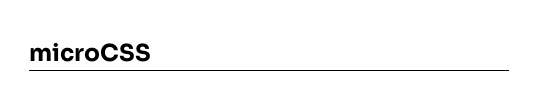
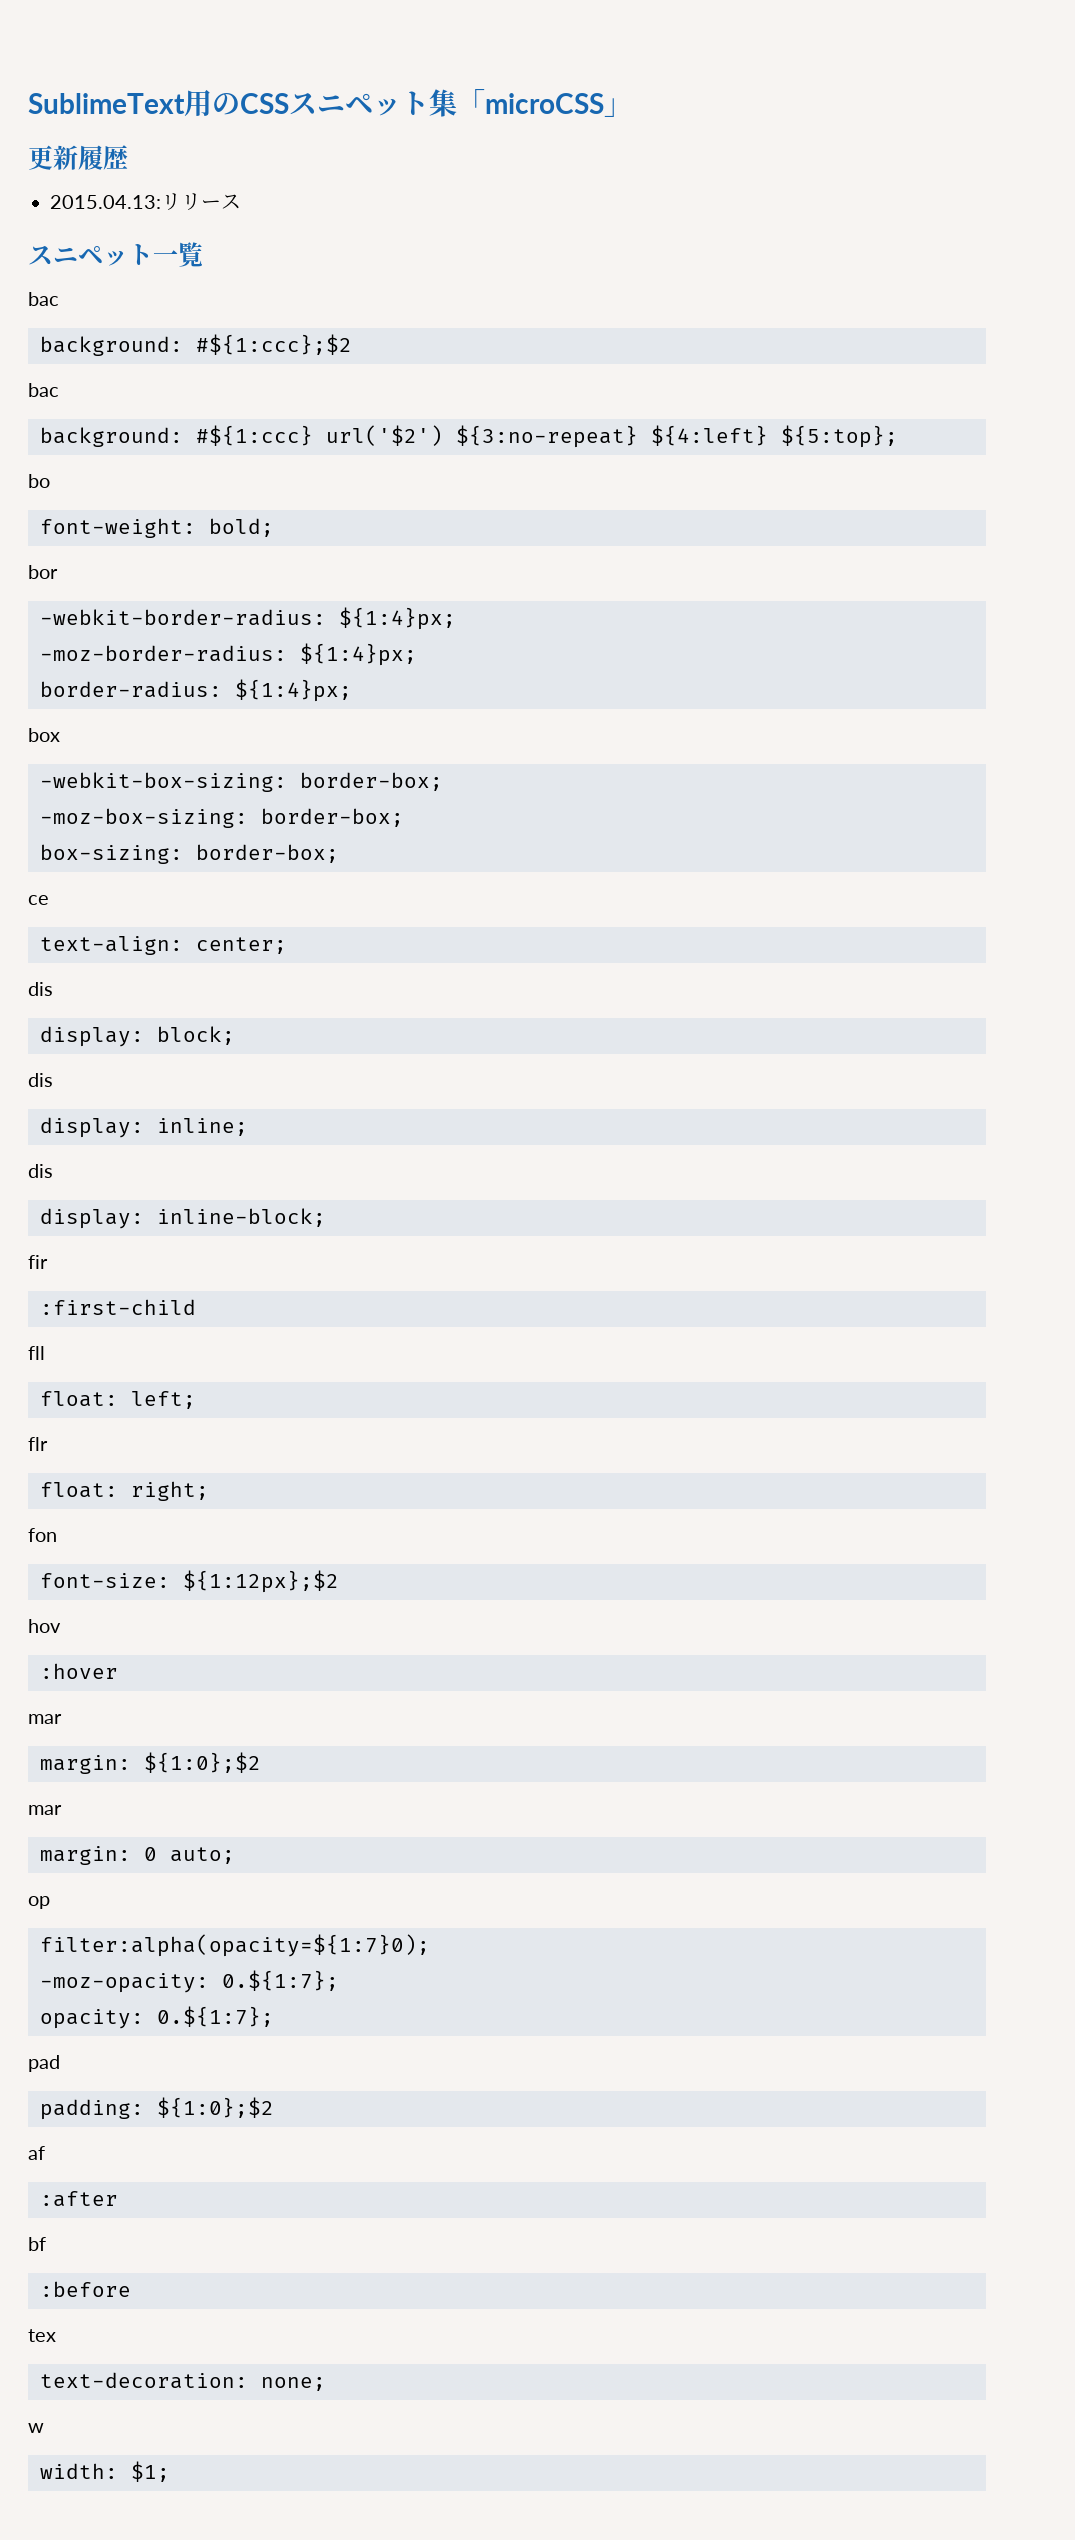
[29,42,151,62] microCSS -> [28,89,632,117] [28,145,128,170] [50,193,241,210] [28,242,203,267] [28,292,59,306] [40,334,352,356] [28,383,59,397] [40,425,898,448] [28,474,50,488] [40,518,274,538] [28,565,58,579] [40,607,456,630] [40,643,417,666] [40,679,352,702] [28,728,60,742] [40,772,443,792] [40,808,404,828] [40,844,339,864] [28,895,49,905] [40,936,287,955] [28,982,53,996] [40,1026,235,1047] [28,1073,53,1087] [40,1117,248,1138] [28,1164,53,1178] [40,1208,326,1229] [28,1255,48,1269] [40,1299,196,1315] [28,1346,45,1360] [40,1391,196,1409] [28,1437,48,1451] [40,1481,209,1501] [28,1528,57,1542] [40,1570,339,1593] [28,1619,61,1633] [40,1663,118,1679] [28,1714,62,1724] [40,1752,261,1774] [28,1805,62,1815] [40,1846,235,1865] [28,1896,50,1909] [40,1934,430,1957] [40,1970,339,1993] [40,2006,274,2029] [28,2055,60,2072] [40,2097,274,2120] [28,2146,45,2160] [40,2191,118,2207] [28,2237,46,2251] [40,2281,131,2297] [28,2329,56,2342] [40,2372,326,2391] [28,2423,44,2433] [40,2461,170,2482] SublimeText用のCSSスニペット集「microCSS」 // 更新履歴 // 2015.04.13:リリース // スニペット一覧 // bac // background: #${1:ccc};$2 // bac // background: #${1:ccc} url('$2') ${3:no-repeat} ${4:left} ${5:top}; // bo // font-weight: bold; // bor // -webkit-border-radius: ${1:4}px; // -moz-border-radius: ${1:4}px; // border-radius: ${1:4}px; // box // -webkit-box-sizing: border-box; // -moz-box-sizing: border-box; // box-sizing: border-box; // ce // text-align: center; // dis // display: block; // dis // display: inline; // dis // display: inline-block; // fir // :first-child // fll // float: left; // flr // float: right; // fon // font-size: ${1:12px};$2 // hov // :hover // mar // margin: ${1:0};$2 // mar // margin: 0 auto; // op // filter:alpha(opacity=${1:7}0); // -moz-opacity: 0.${1:7}; // opacity: 0.${1:7}; // pad // padding: ${1:0};$2 // af // :after // bf // :before // tex // text-decoration: none; // w // width: $1;

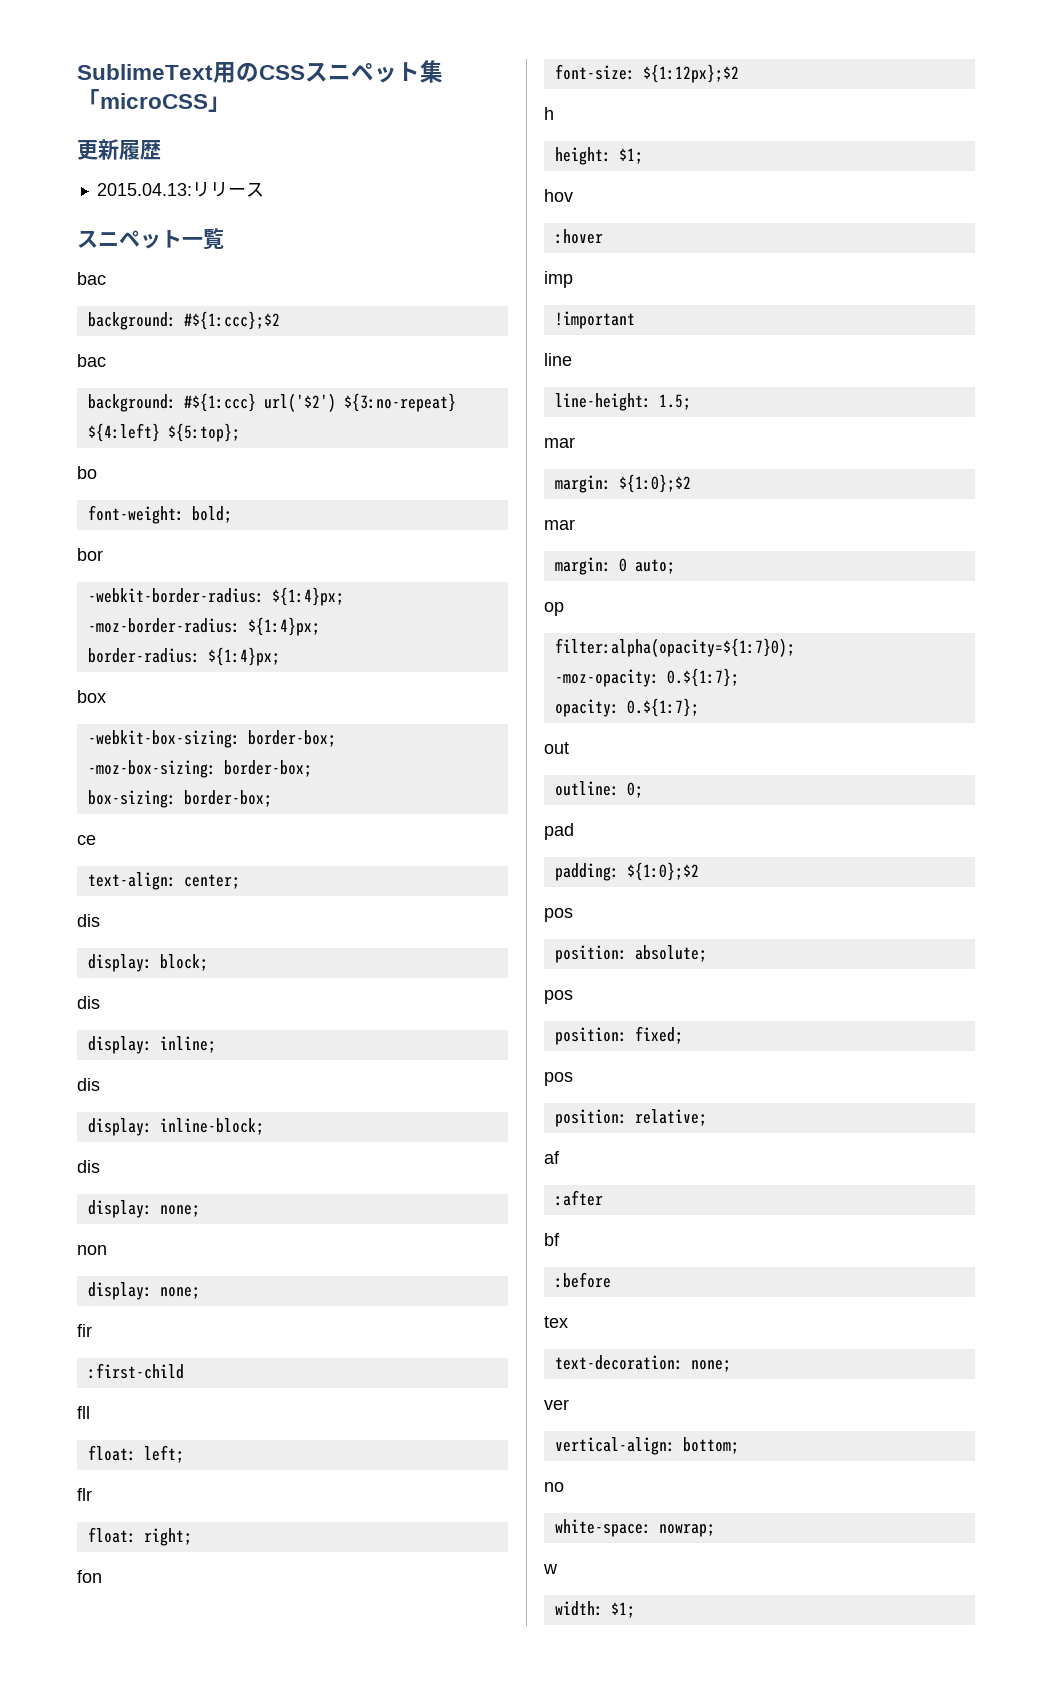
(326, 1217) none -> [77,1160,100,1173] [87,1200,200,1218] [77,1245,107,1255] [87,1282,200,1300] // dis // display: none; // non // display: none;
(339, 1581) none -> [544,107,554,120] [554,147,643,165] // h // height: $1;
(118, 1671) none -> [544,271,573,288] [554,311,635,329] [544,353,572,366] [554,393,691,411] // imp // !important // line // line-height: 1.5;
(274, 2016) none -> [544,742,569,754] [554,781,643,798] // out // outline: 0;
(274, 2107) none -> [544,908,573,922] [554,945,707,963] [544,990,573,1004] [554,1026,683,1045] [544,1072,573,1086] [554,1109,707,1127] // pos // position: absolute; // pos // position: fixed; // pos // position: relative;
(326, 2384) none -> [544,1399,569,1410] [554,1437,739,1455] [544,1482,564,1492] [554,1519,715,1537] // ver // vertical-align: bottom; // no // white-space: nowrap;

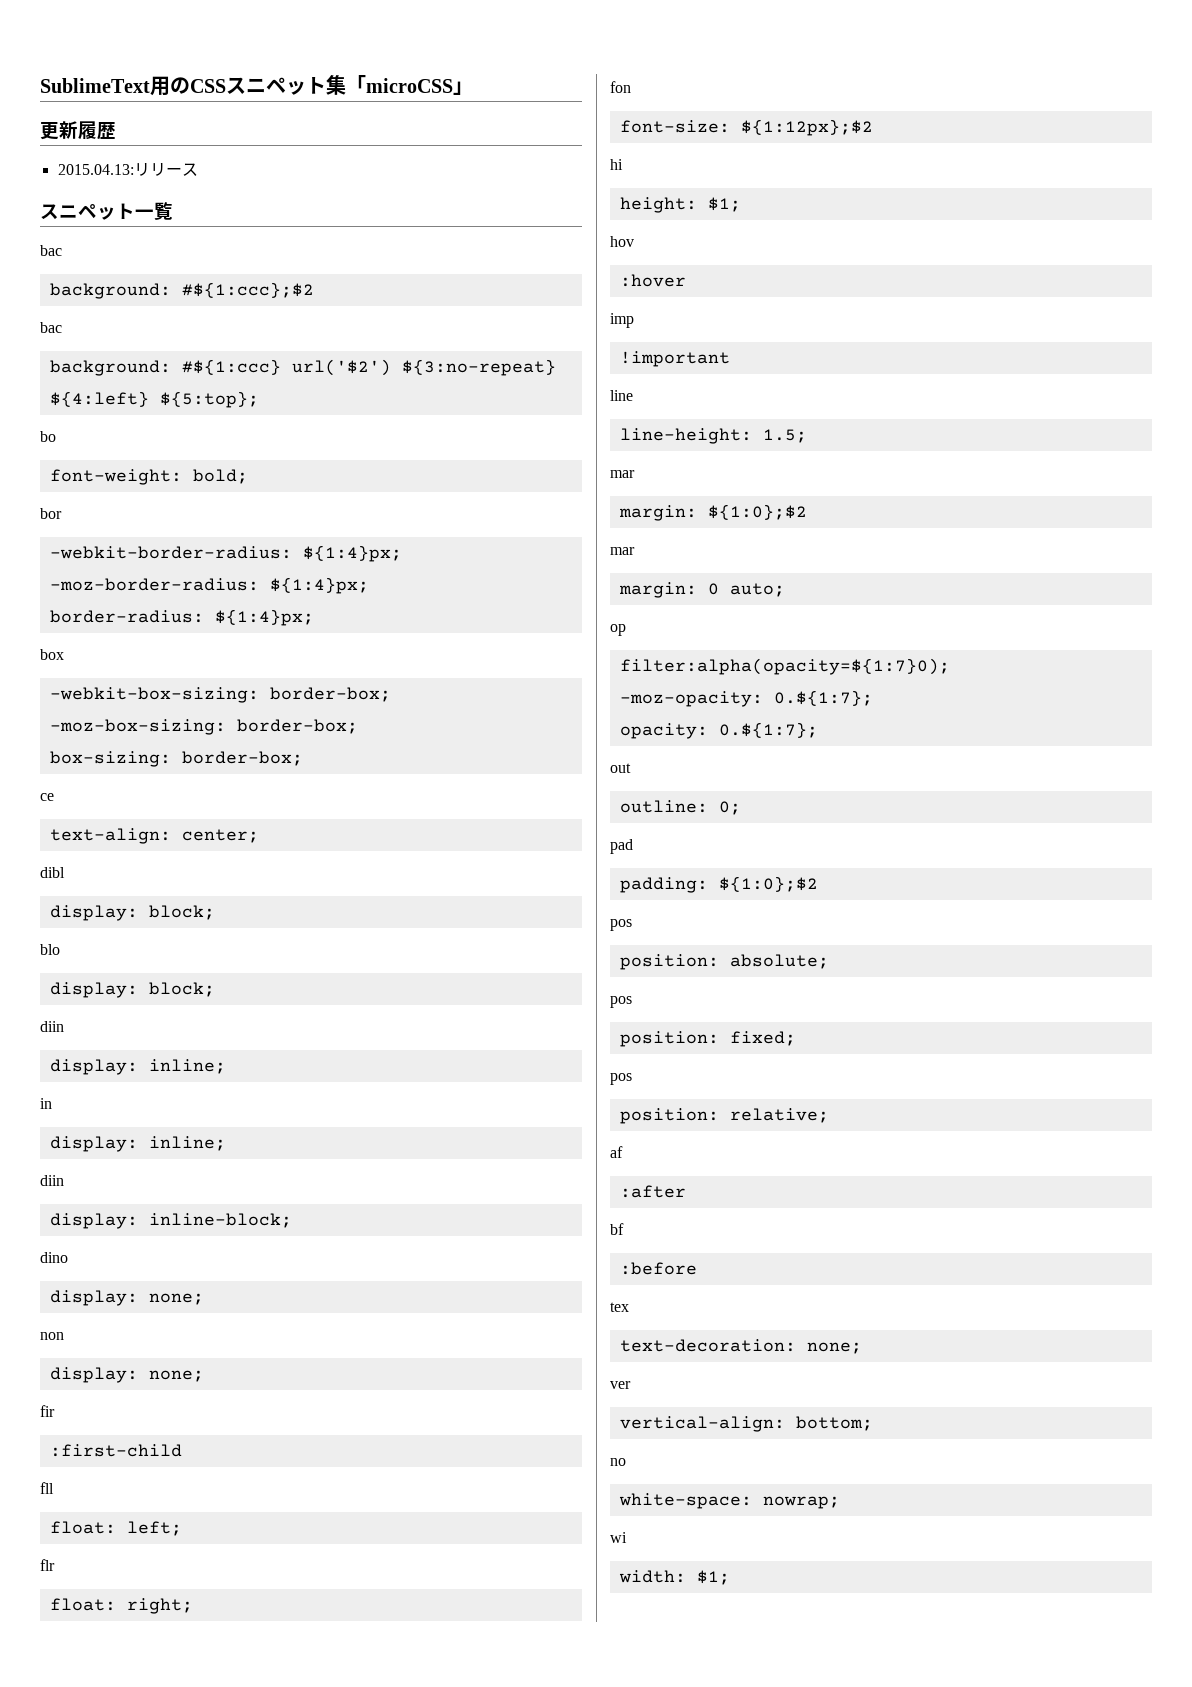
[77,914,100,927] [87,954,208,972] [77,996,100,1009] [87,1036,216,1054] [77,1078,100,1091] dis // display: block; // dis // display: inline; // dis -> [40,867,65,878] [49,905,215,921] [40,944,60,955] [49,982,215,998] [40,1021,64,1032] [49,1059,226,1075] [40,1098,52,1109] [49,1136,226,1152] [40,1175,64,1186] dibl // display: block; // blo // display: block; // diin // display: inline; // in // display: inline; // diin
[77,1160,100,1173] dis -> [40,1252,68,1263] dino
[544,107,554,120] h -> [610,159,623,170] hi
[543,1564,558,1574] w -> [610,1532,627,1543] wi

